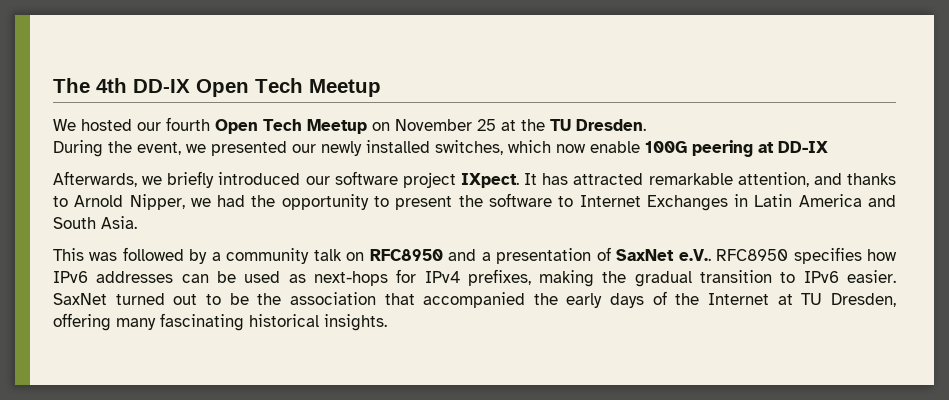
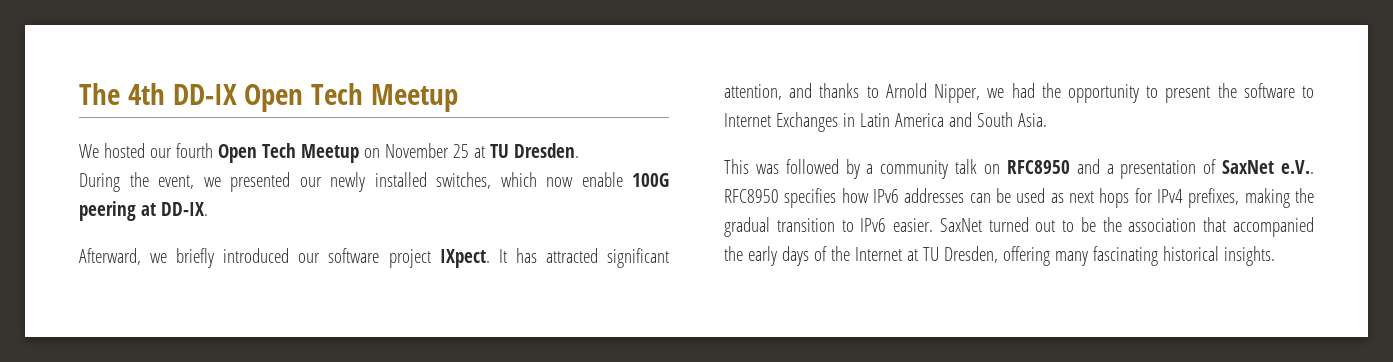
[521,119,545,131] the -> (485, 152) none
[778,141,828,153] [53,171,137,187] DD-IX // Afterwards, -> [160,202,208,216] [79,248,141,265] DD-IX. // Afterward,
[648,173,733,185] remarkable -> [606,248,669,268] significant
[313,271,388,286] next-hops -> [1069,188,1130,208] next hops

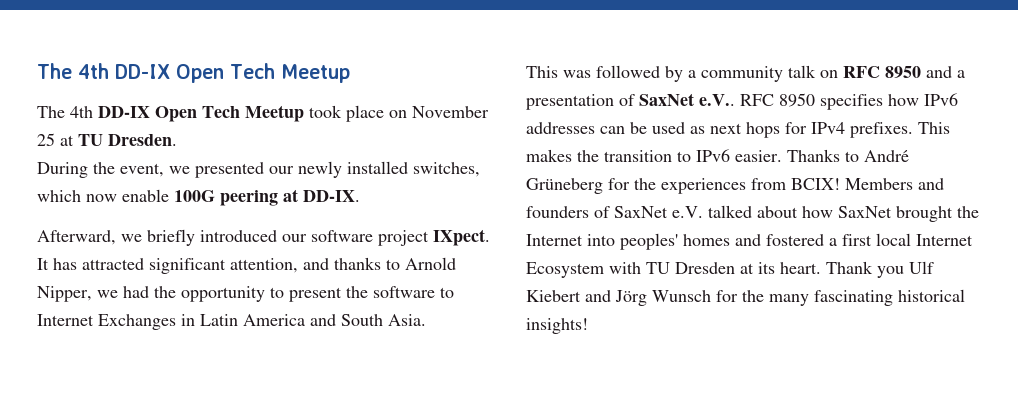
[79,143,359,163] We hosted our fourth Open Tech Meetup -> [37,105,384,122] The 4th DD-IX Open Tech Meetup took place
[1006,160,1070,174] RFC8950 -> [843,66,921,78] RFC 8950
[724,189,779,203] RFC8950 -> [740,93,815,107] RFC 8950
[1188,188,1314,208] [724,217,1314,237] [724,246,1050,266] prefixes, making the gradual transition to IPv6 easier. SaxNet turned out to be the association that accompanied the early days of the Internet at TU Dresden, offering -> [850,122,950,138] [526,149,909,162] [526,178,944,194] [526,205,979,222] [526,233,973,250] [526,261,934,278] [526,290,764,306] prefixes. This makes the transition to IPv6 easier. Thanks to André Grüneberg for the experiences from BCIX! Members and founders of SaxNet e.V. talked about how SaxNet brought the Internet into peoples' homes and fostered a first local Internet Ecosystem with TU Dresden at its heart. Thank you Ulf Kiebert and Jörg Wunsch for the
[1223,246,1275,266] insights. -> [526,318,588,334] insights!

